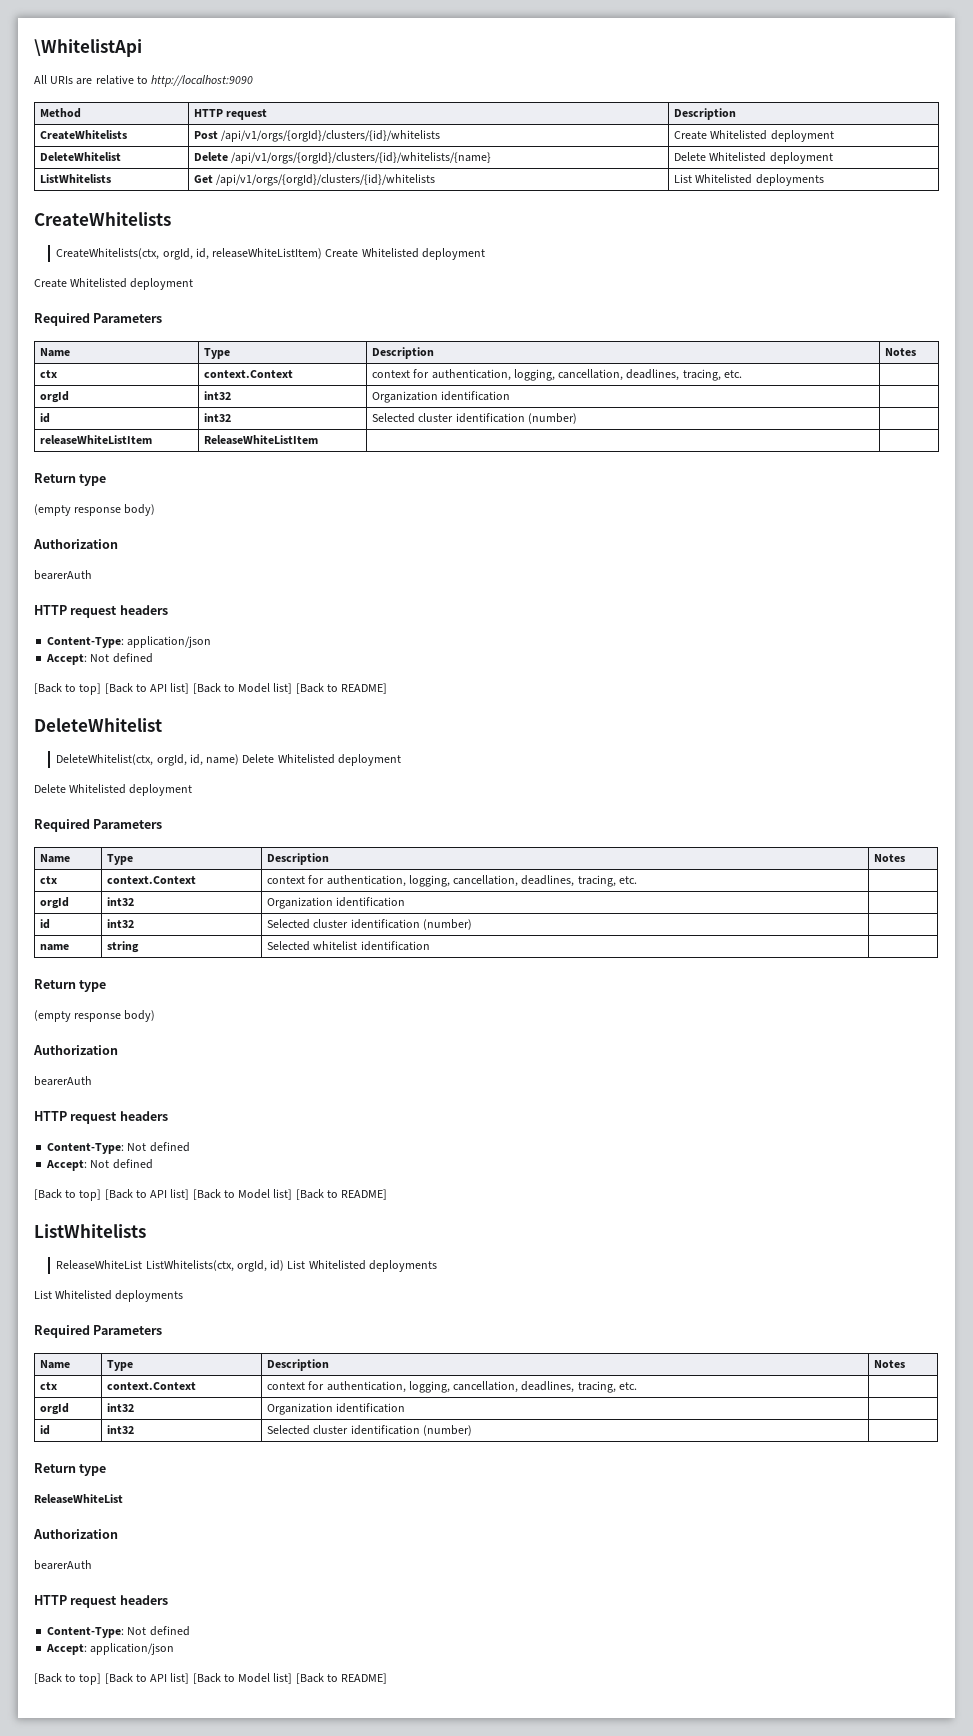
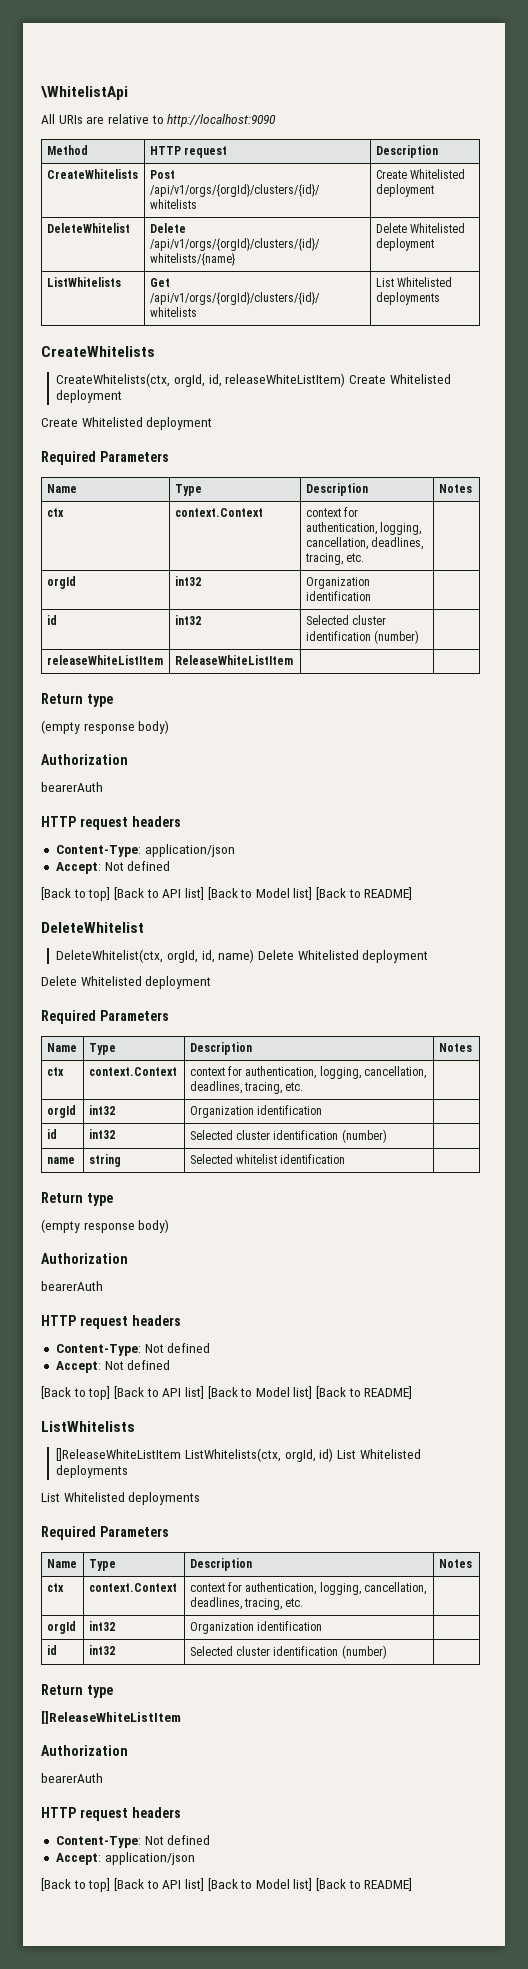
[56,1260,143,1270] ReleaseWhiteList -> [56,1448,182,1461] []ReleaseWhiteListItem
[34,1494,123,1504] ReleaseWhiteList -> [41,1711,181,1724] []ReleaseWhiteListItem

